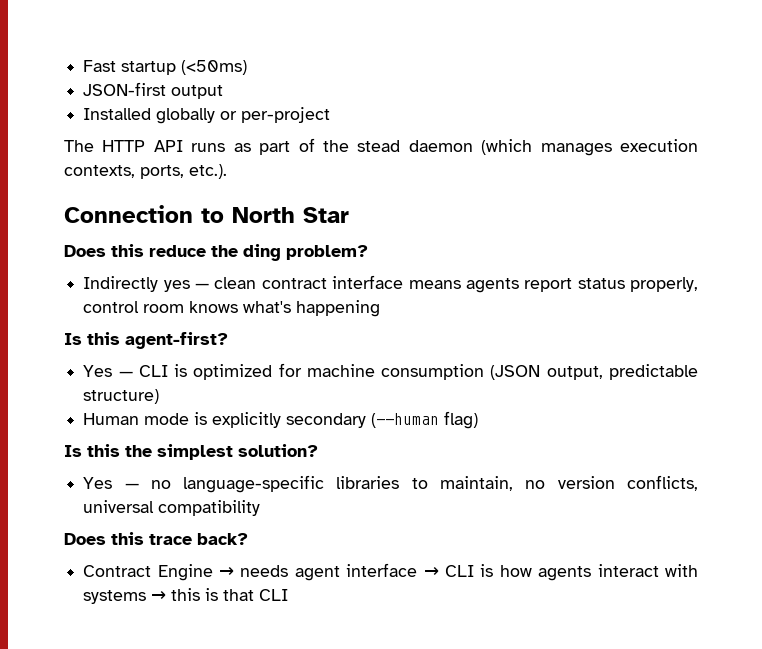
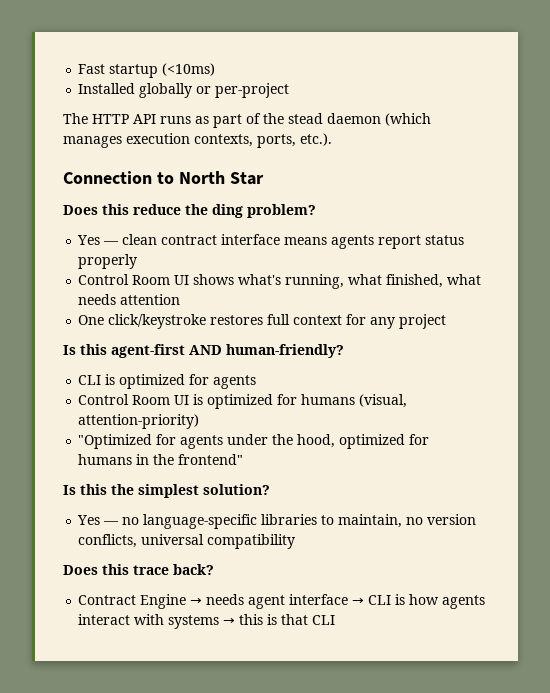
[181,60,248,75] [83,82,224,99] (<50ms) // JSON-first output -> [162,63,216,76] (<10ms)
[83,276,190,292] Indirectly yes -> [77,235,101,245] Yes
[630,277,698,292] [83,300,381,317] [64,332,228,349] [83,365,133,377] properly, control room knows what's happening // Is this agent-first? // Yes — -> [78,254,138,269] [78,274,482,289] [78,294,181,305] [78,314,447,329] [63,344,344,358] properly // Control Room UI shows what's running, what finished, what needs attention // One click/keystroke restores full context for any project // Is this agent-first AND human-friendly? //
[306,364,698,380] [83,389,160,404] [83,411,479,429] machine consumption (JSON output, predictable structure) // Human mode is explicitly secondary (--human flag) -> [213,375,257,389] [78,394,408,409] [78,414,200,429] [78,434,430,449] [78,454,244,465] agents // Control Room UI is optimized for humans (visual, attention-priority) // "Optimized for agents under the hood, optimized for humans in the frontend"

